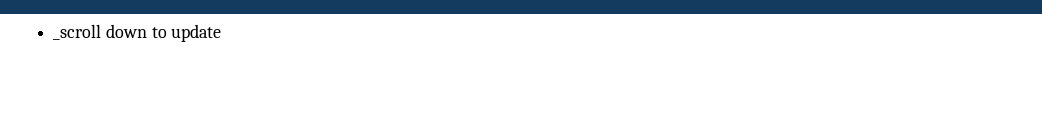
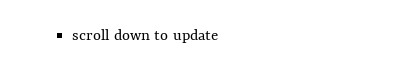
[53,24,102,40] _scroll -> [72,29,111,40] scroll

